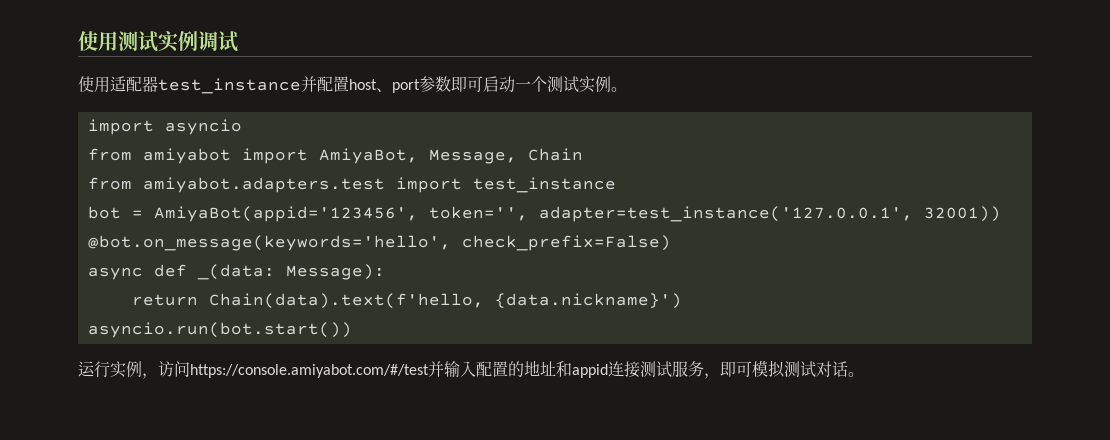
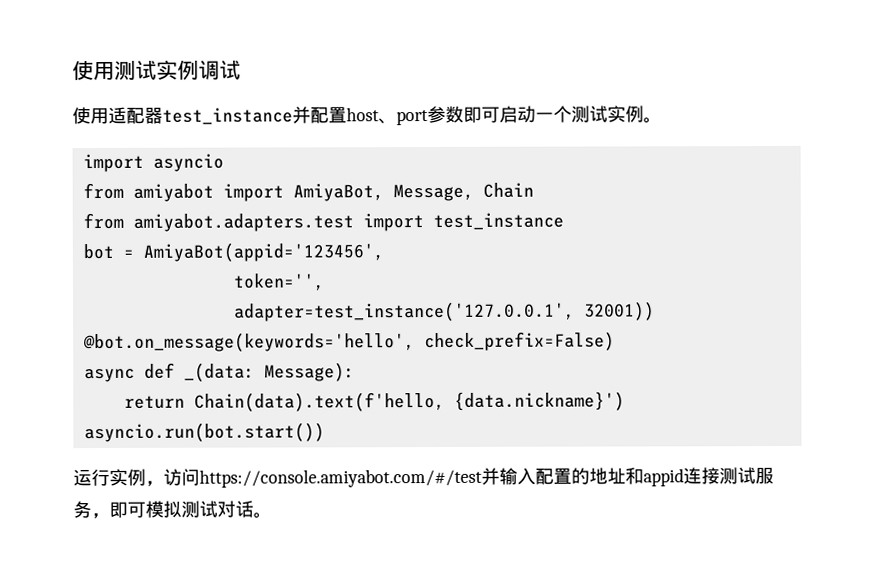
(418, 214) none -> (384, 252) //
(528, 213) none -> (325, 282) //

